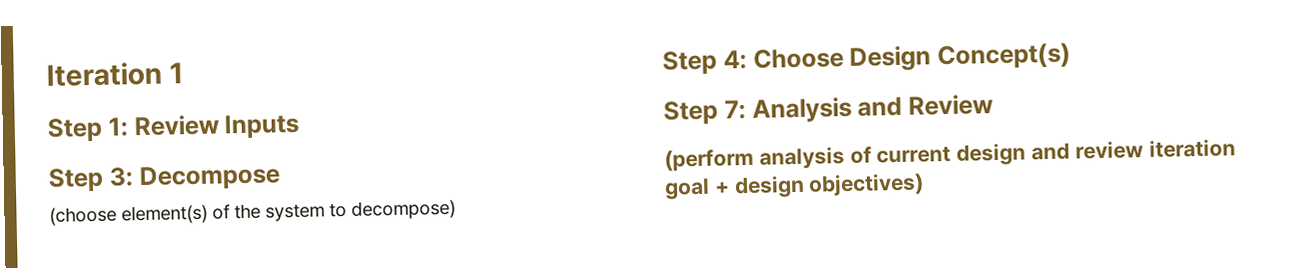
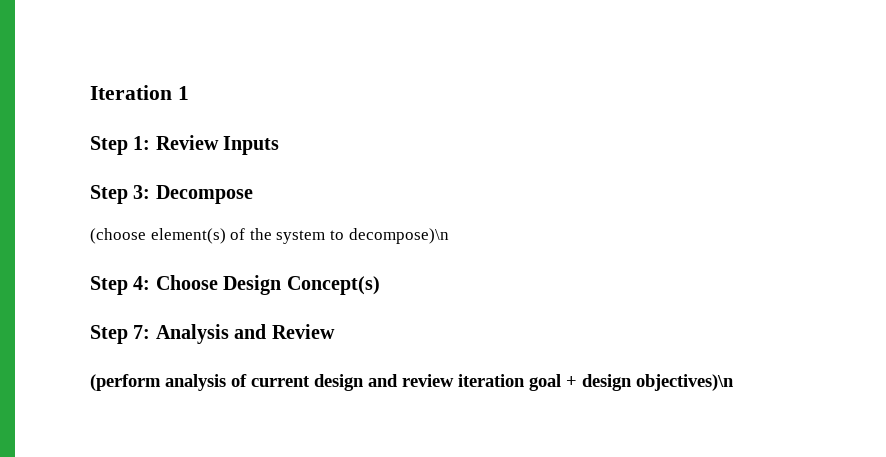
[351,199,456,220] decompose) -> [348,228,449,244] decompose)\n
[808,172,925,197] objectives) -> [636,374,734,391] objectives)\n

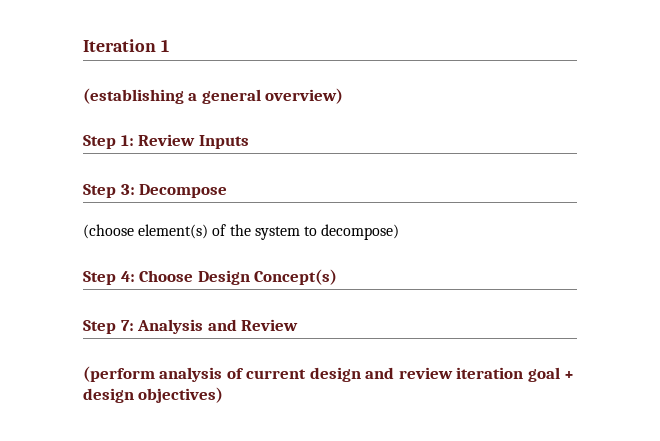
(189, 93) none -> [83,88,344,104] // (establishing a general overview)
[348,228,449,244] decompose)\n -> [321,224,400,240] decompose)
[636,374,734,391] objectives)\n -> [138,387,224,403] objectives)

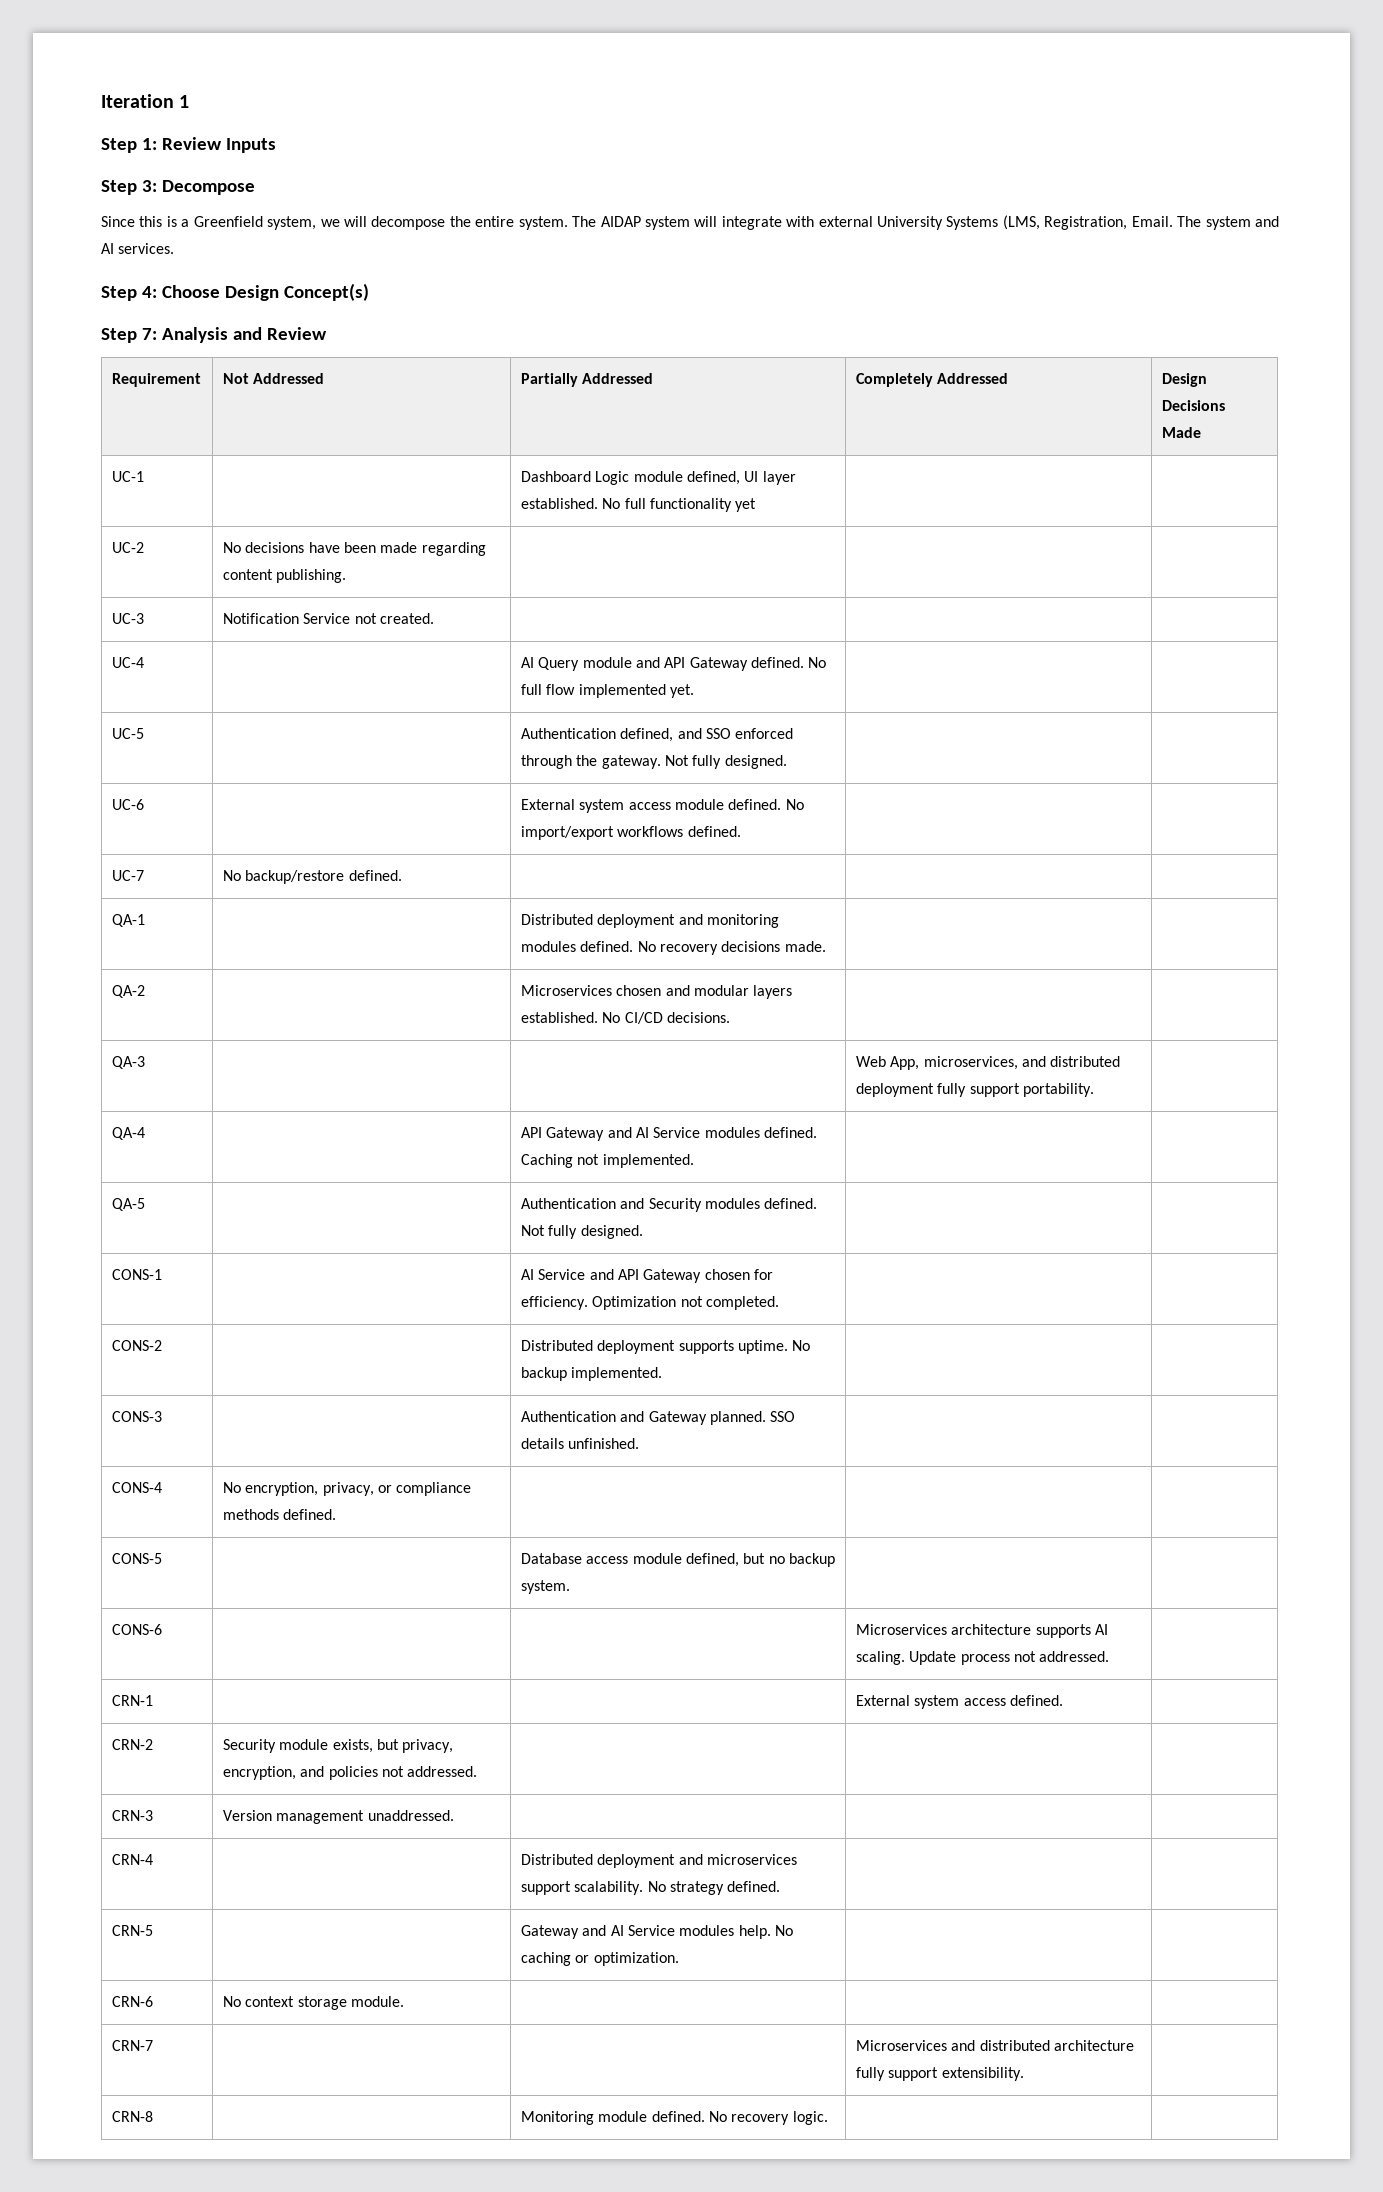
[83,88,344,104] // (establishing a general overview) -> (190, 101) none
[83,224,400,240] (choose element(s) of the system to decompose) -> [101,215,1279,230] [101,243,175,254] Since this is a Greenfield system, we will decompose the entire system. The AIDAP system will integrate with external University Systems (LMS, Registration, Email. The system and AI services.
[83,366,575,382] [83,387,224,403] // (perform analysis of current design and review iteration goal + design objectives) -> [111,373,201,387] [222,373,325,384] [520,373,654,387] [855,373,1009,387] [1161,373,1207,387] [1161,400,1225,411] [1161,427,1201,438] [111,471,144,482] [520,471,796,485] [520,498,757,512] [111,542,144,553] [222,542,486,556] [222,569,347,583] [111,613,144,624] [222,613,434,624] [111,657,144,668] [520,657,827,671] [520,684,694,698] [111,728,144,739] [520,728,794,742] [520,755,787,769] [111,799,144,810] [520,799,804,813] [520,826,741,840] [111,870,144,881] [222,870,402,884] [111,914,145,927] [520,914,779,928] [520,941,826,955] [111,985,145,998] [520,985,793,999] [520,1012,730,1024] [111,1056,145,1069] [855,1056,1121,1070] [855,1083,1094,1097] [111,1127,145,1140] [520,1127,817,1141] [520,1154,694,1168] [111,1198,145,1211] [520,1198,818,1212] [520,1225,643,1239] [111,1269,162,1280] [520,1269,773,1283] [520,1296,779,1310] [111,1340,162,1351] [520,1340,811,1354] [520,1367,663,1381] [111,1411,162,1422] [520,1411,796,1425] [520,1438,640,1449] [111,1482,162,1493] [222,1482,472,1496] [222,1509,337,1520] [111,1553,162,1564] [520,1553,835,1567] [520,1580,570,1594] [111,1624,162,1635] [855,1624,1108,1638] [855,1651,1110,1665] [111,1695,153,1706] [855,1695,1063,1709] [111,1739,153,1750] [222,1739,454,1753] [222,1766,478,1780] [111,1810,153,1821] [222,1810,454,1824] [111,1854,153,1865] [520,1854,797,1868] [520,1881,781,1895] [111,1925,153,1936] [520,1925,793,1939] [520,1952,679,1966] [111,1996,153,2007] [222,1996,404,2010] [111,2040,153,2051] [855,2040,1134,2051] [855,2067,1024,2081] [111,2111,153,2122] [520,2111,828,2125] // Requirement | Not Addressed | Partially Addressed | Completely Addressed | Design Decisions Made // UC-1 | | Dashboard Logic module defined, UI layer established. No full functionality yet | | // UC-2 | No decisions have been made regarding content publishing. | | | // UC-3 | Notification Service not created. | | | // UC-4 | | AI Query module and API Gateway defined. No full flow implemented yet. | | // UC-5 | | Authentication defined, and SSO enforced through the gateway. Not fully designed. | | // UC-6 | | External system access module defined. No import/export workflows defined. | | // UC-7 | No backup/restore defined. | | | // QA-1 | | Distributed deployment and monitoring modules defined. No recovery decisions made. | | // QA-2 | | Microservices chosen and modular layers established. No CI/CD decisions. | | // QA-3 | | | Web App, microservices, and distributed deployment fully support portability. | // QA-4 | | API Gateway and AI Service modules defined. Caching not implemented. | | // QA-5 | | Authentication and Security modules defined. Not fully designed. | | // CONS-1 | | AI Service and API Gateway chosen for efficiency. Optimization not completed. | | // CONS-2 | | Distributed deployment supports uptime. No backup implemented. | | // CONS-3 | | Authentication and Gateway planned. SSO details unfinished. | | // CONS-4 | No encryption, privacy, or compliance methods defined. | | | // CONS-5 | | Database access module defined, but no backup system. | | // CONS-6 | | | Microservices architecture supports AI scaling. Update process not addressed. | // CRN-1 | | | External system access defined. | // CRN-2 | Security module exists, but privacy, encryption, and policies not addressed. | | | // CRN-3 | Version management unaddressed. | | | // CRN-4 | | Distributed deployment and microservices support scalability. No strategy defined. | | // CRN-5 | | Gateway and AI Service modules help. No caching or optimization. | | // CRN-6 | No context storage module. | | | // CRN-7 | | | Microservices and distributed architecture fully support extensibility. | // CRN-8 | | Monitoring module defined. No recovery logic. | |

